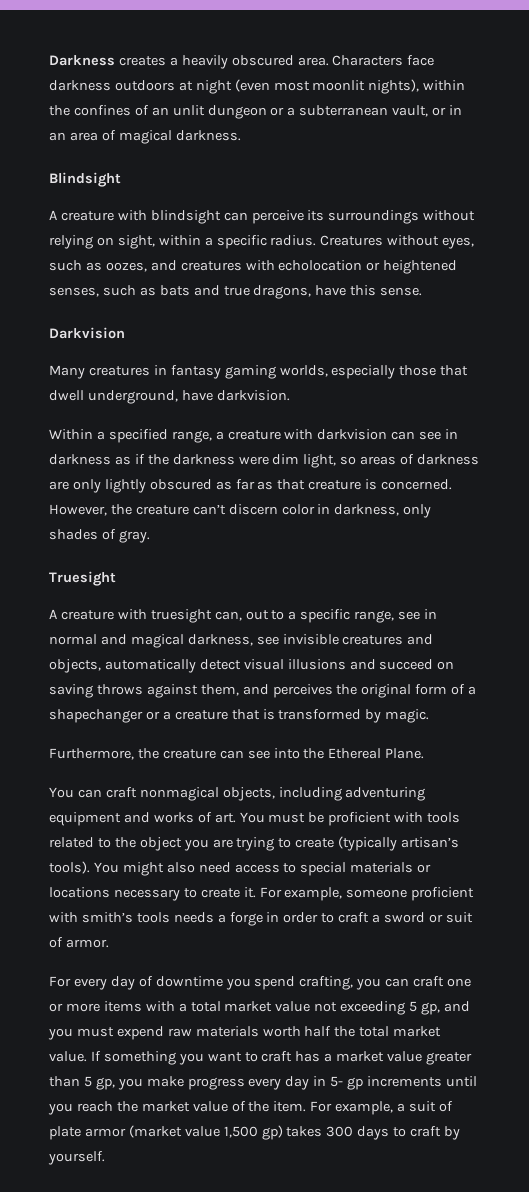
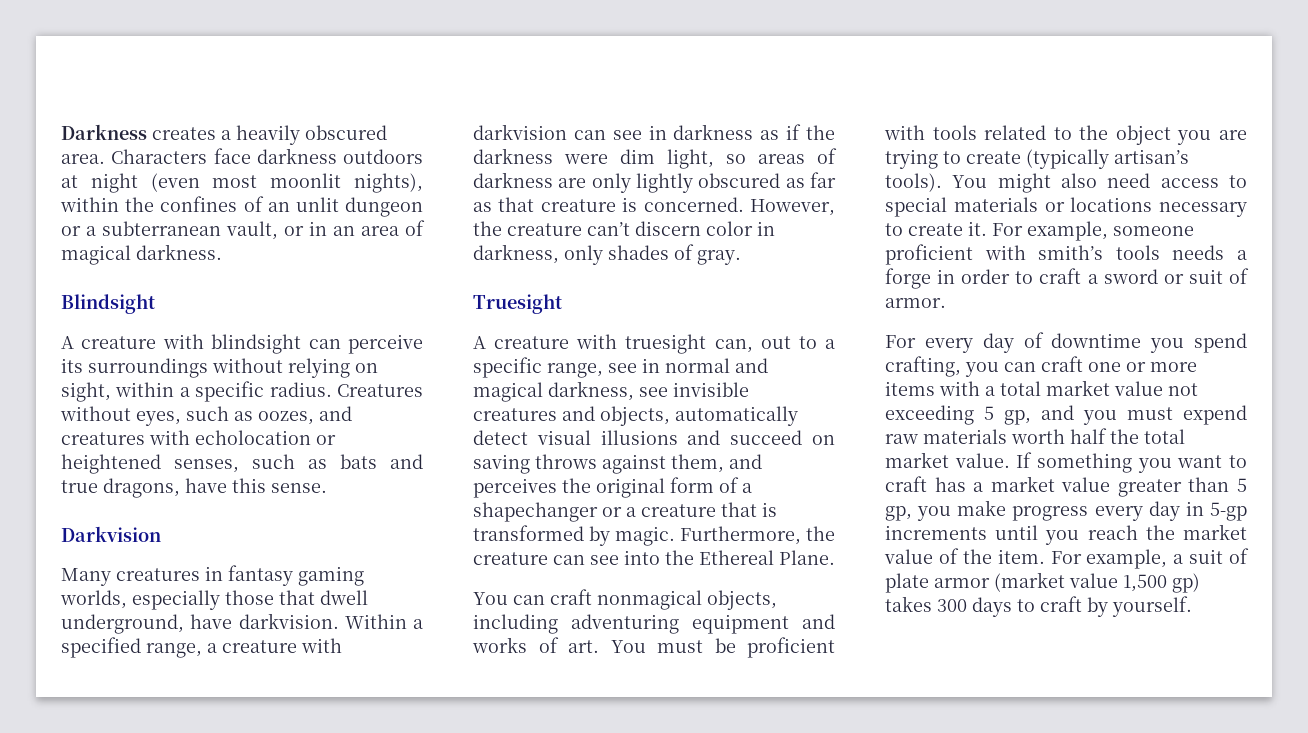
(290, 395) // -> (339, 621) none
(430, 716) // -> (675, 536) none
[330,1076,364,1090] 5- gp -> [1210,502,1247,521] 5-gp

